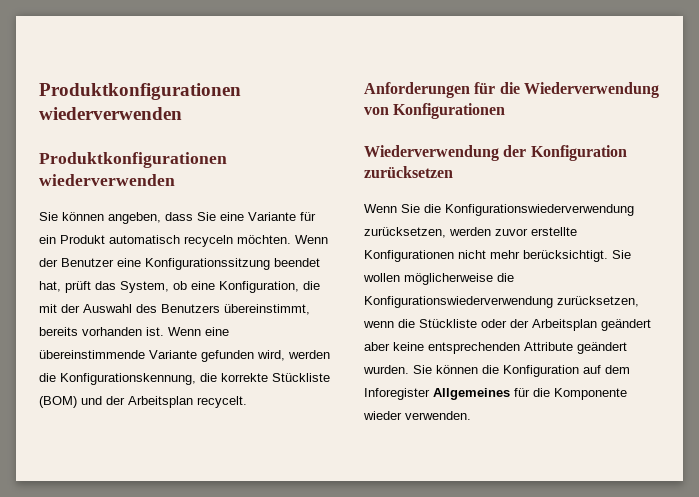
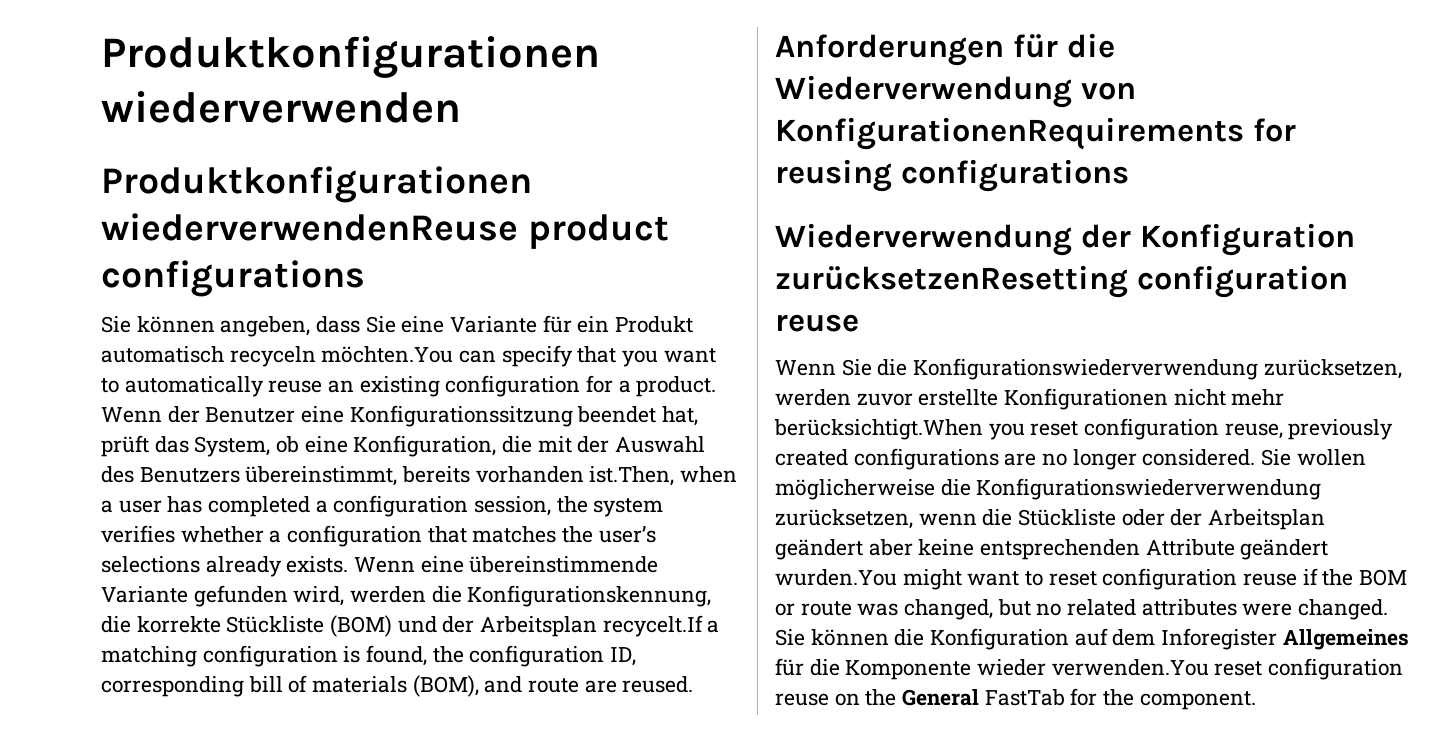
[39,174,175,186] wiederverwenden -> [101,213,670,249] [101,260,365,297] wiederverwendenReuse product configurations
[237,235,291,244] möchten. -> [321,345,716,367] [101,375,717,397] möchten.You can specify that you want to automatically reuse an existing configuration for a product.
[146,327,164,336] ist. -> [589,466,738,486] [101,495,664,517] [101,525,656,547] [101,556,349,577] ist.Then, when a user has completed a configuration session, the system verifies whether a configuration that matches the user’s selections already exists.
[197,396,247,408] recycelt. -> [602,615,720,637] [101,645,637,667] [101,675,694,697] recycelt.If a matching configuration is found, the configuration ID, corresponding bill of materials (BOM), and route are reused.
[393,103,506,119] Konfigurationen -> [775,117,1296,150] [775,159,1129,192] KonfigurationenRequirements for reusing configurations
[364,166,453,178] zurücksetzen -> [775,265,1348,298] [775,314,859,332] zurücksetzenResetting configuration reuse
[523,250,608,262] berücksichtigt. -> [774,418,1394,440] [775,448,1256,470] berücksichtigt.When you reset configuration reuse, previously created configurations are no longer considered.
[363,365,409,374] wurden. -> [775,568,1408,590] [775,599,1389,620] wurden.You might want to reset configuration reuse if the BOM or route was changed, but no related attributes were changed.
[405,411,471,420] verwenden. -> [1051,658,1404,680] [775,688,1256,710] verwenden.You reset configuration reuse on the General FastTab for the component.

